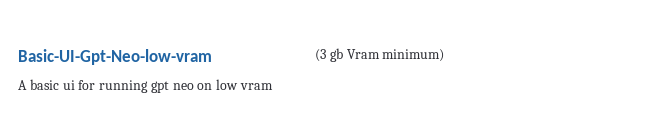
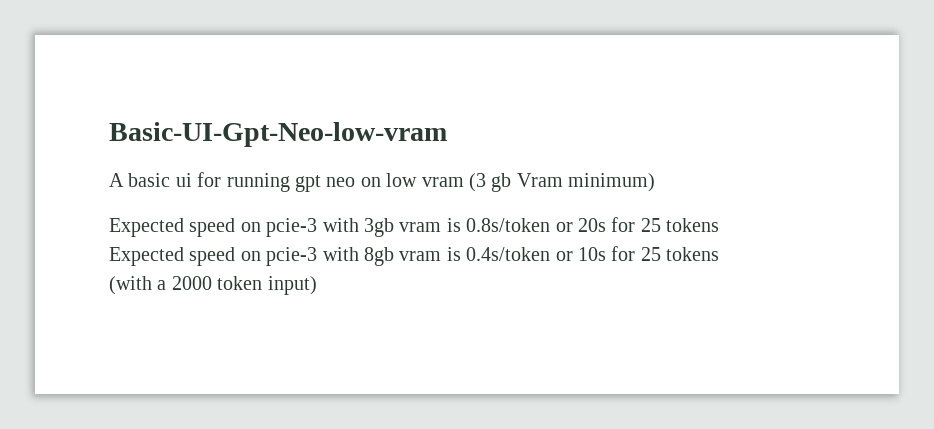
(445, 55) none -> [109,217,720,237] [109,246,720,266] [109,276,317,295] // Expected speed on pcie-3 with 3gb vram is 0.8s/token or 20s for 25 tokens // Expected speed on pcie-3 with 8gb vram is 0.4s/token or 10s for 25 tokens // (with a 2000 token input)

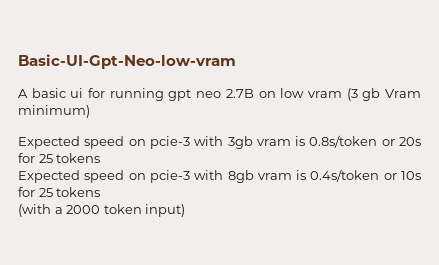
(356, 182) none -> [225,89,254,98] 2.7B

